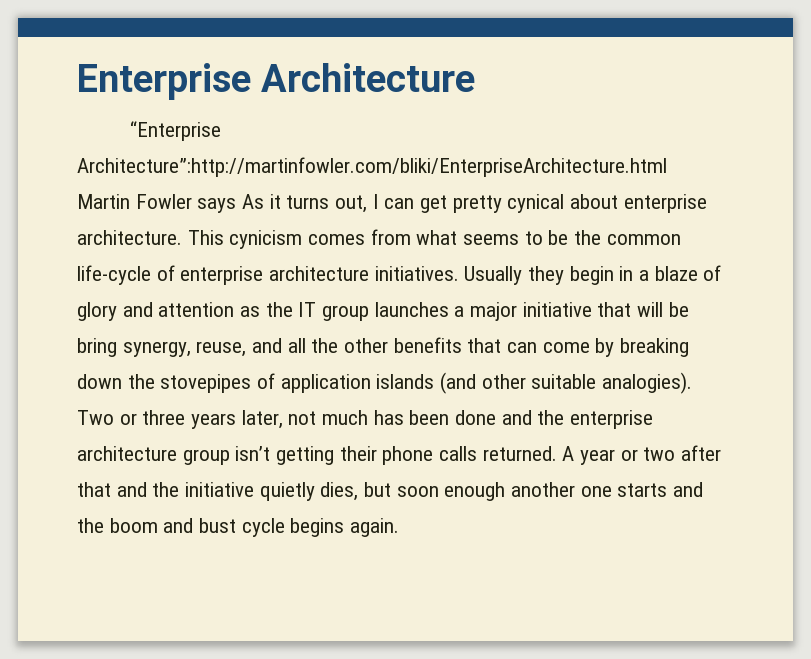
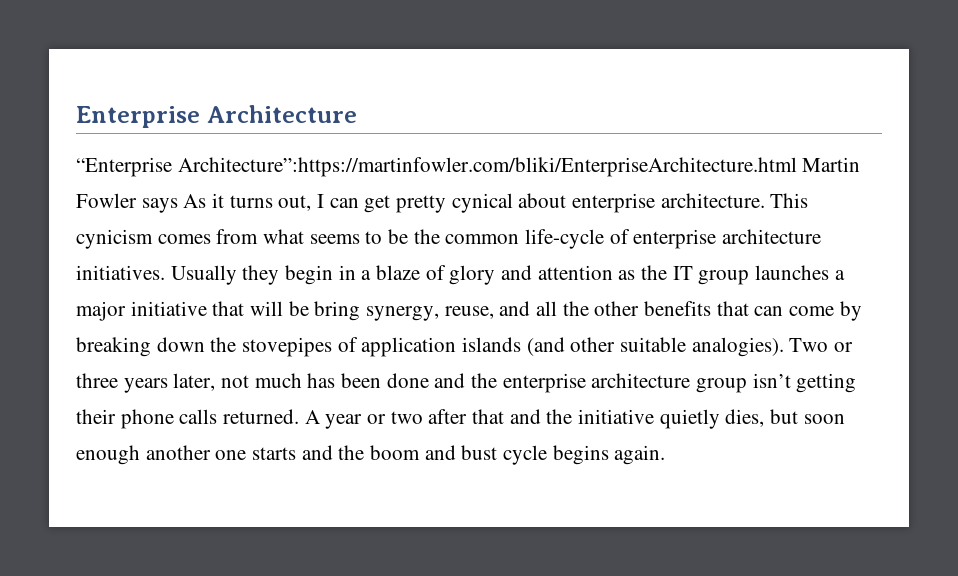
[77,157,667,177] Architecture”:http://martinfowler.com/bliki/EnterpriseArchitecture.html -> [177,157,797,177] Architecture”:https://martinfowler.com/bliki/EnterpriseArchitecture.html

